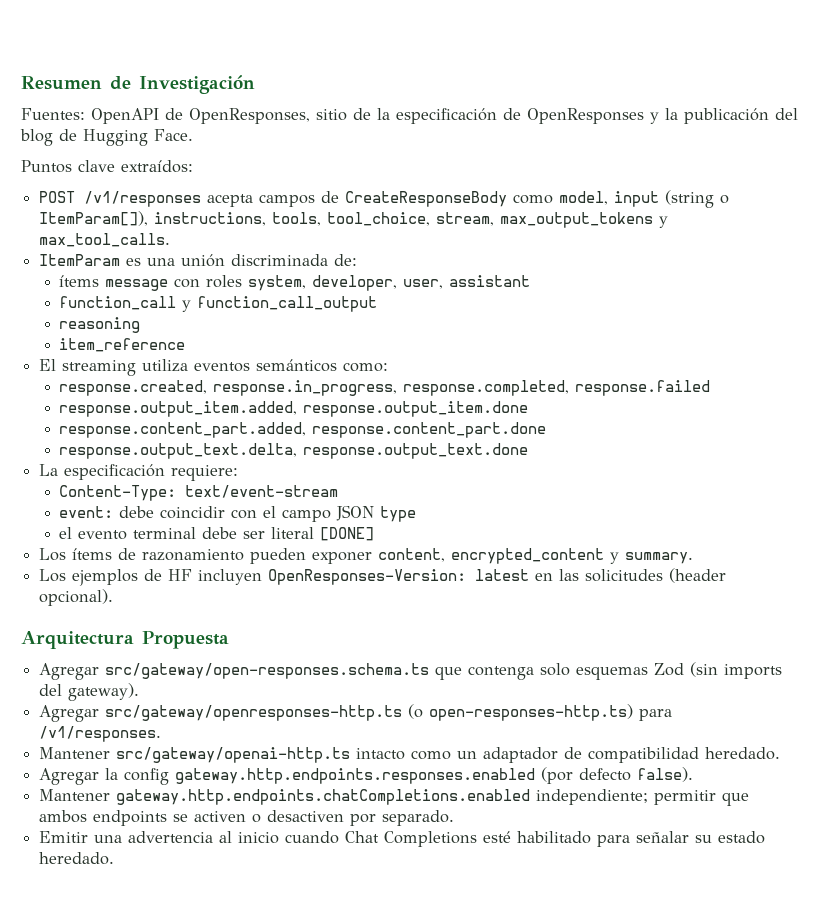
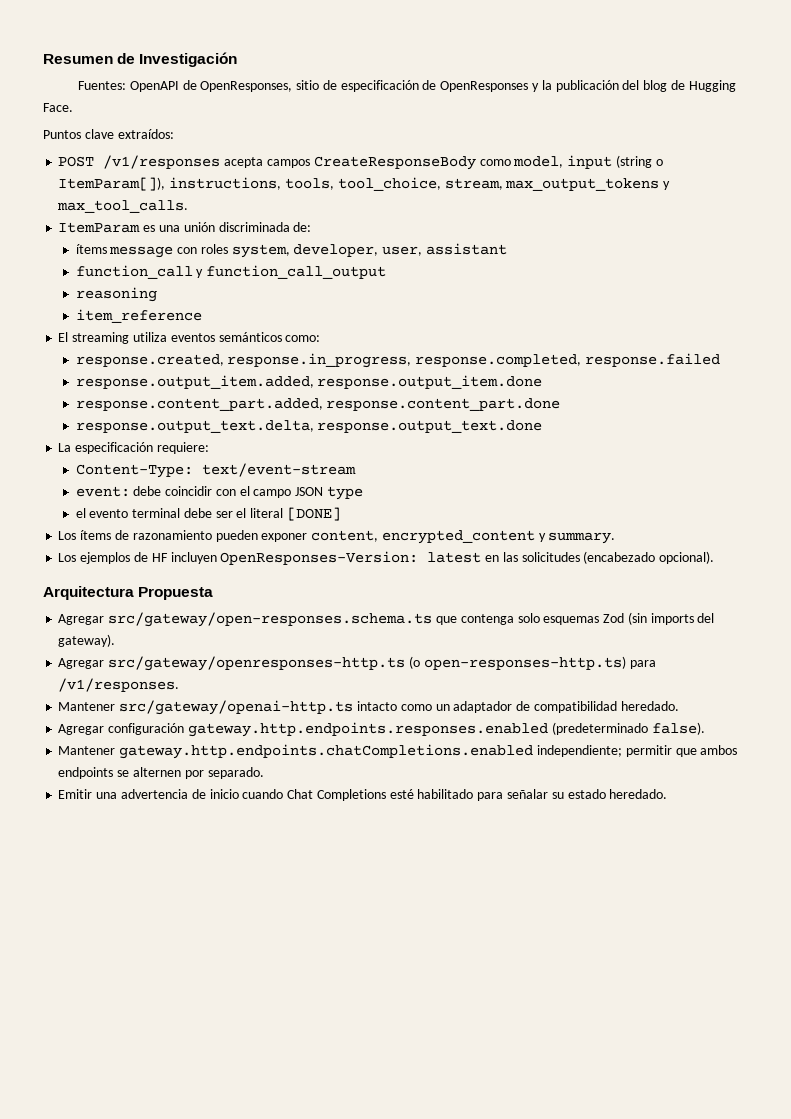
[377,108,390,120] la -> (337, 85) none
[321,191,340,203] de -> (310, 163) none
(266, 535) none -> [236,508,247,518] el
[669,568,727,583] (header -> [583,551,656,564] (encabezado
[105,767,632,785] la config gateway.http.endpoints.responses.enabled (por defecto -> [108,722,648,737] configuración gateway.http.endpoints.responses.enabled (predeterminado
[194,810,345,823] activen o desactiven -> [132,767,181,777] alternen
[219,831,233,843] al -> [191,789,206,799] de

